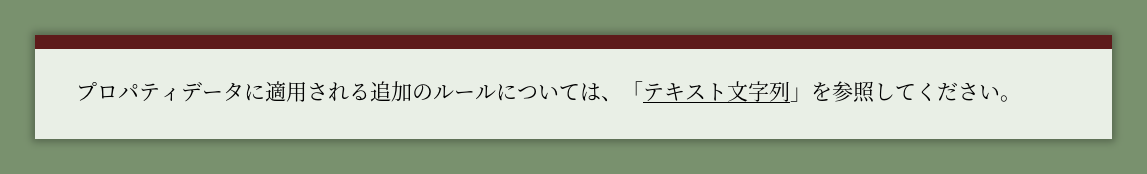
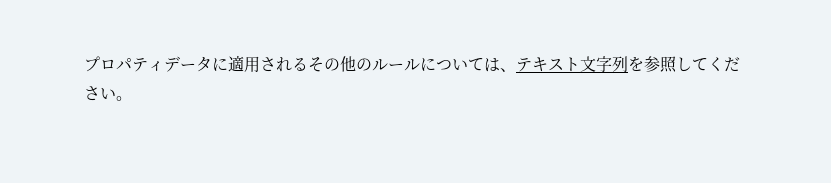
[370,81,412,102] 追加 -> [308,56,356,72] その他
[622,81,643,99] 「 -> (516, 70) none
[790,87,811,102] 」 -> (628, 64) none

